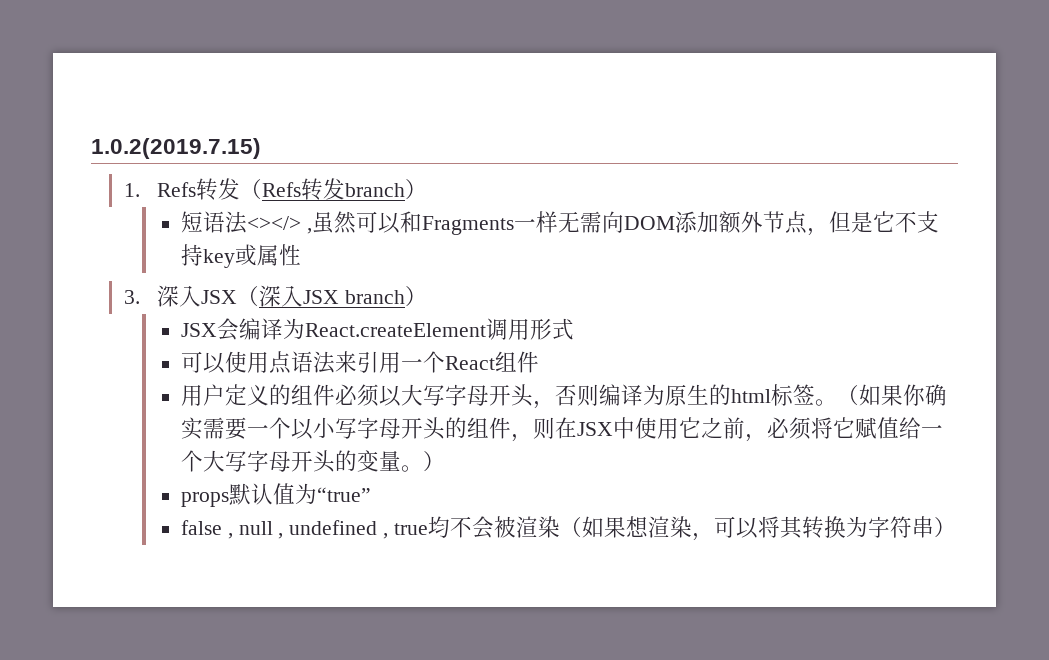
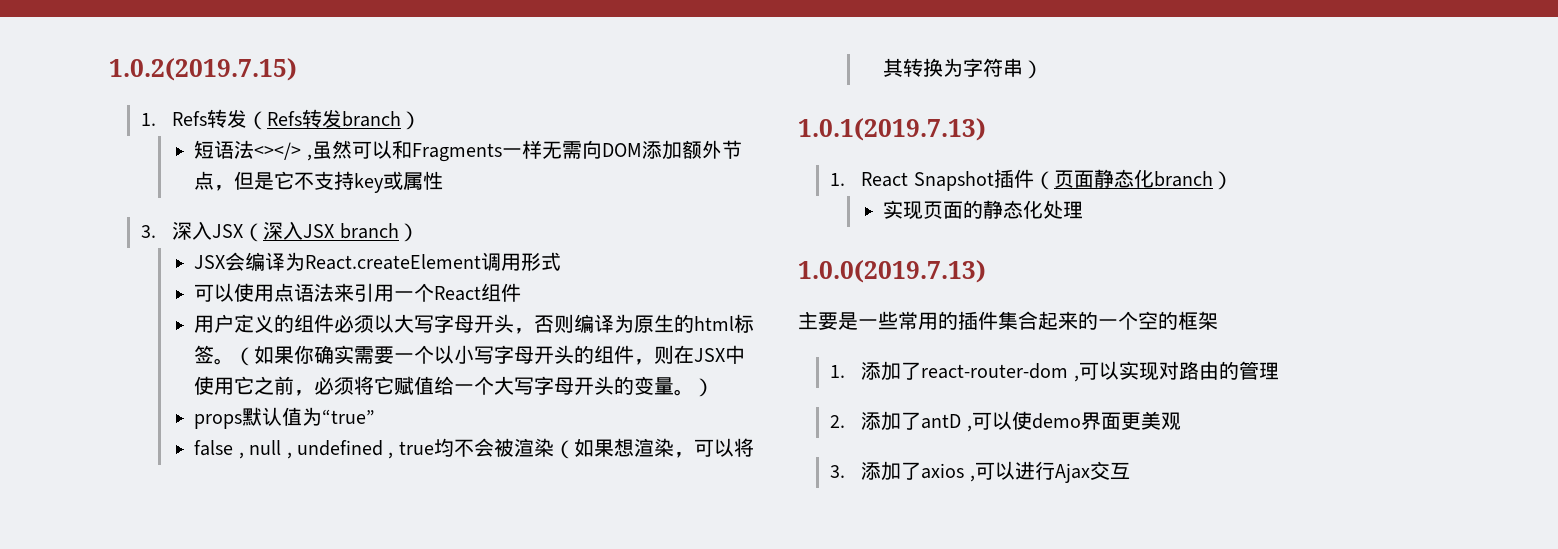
(956, 527) none -> [798,118,986,141] [829,169,1233,191] [883,200,1084,220] [798,260,986,283] [798,311,1218,330] [829,361,1279,382] [829,411,1181,432] [829,461,1130,483] // 1.0.1(2019.7.13) // 1. React Snapshot插件（页面静态化branch） // 实现页面的静态化处理 // 1.0.0(2019.7.13) // 主要是一些常用的插件集合起来的一个空的框架 // 1.添加了react-router-dom ,可以实现对路由的管理 // 2.添加了antD ,可以使demo界面更美观 // 3.添加了axios ,可以进行Ajax交互

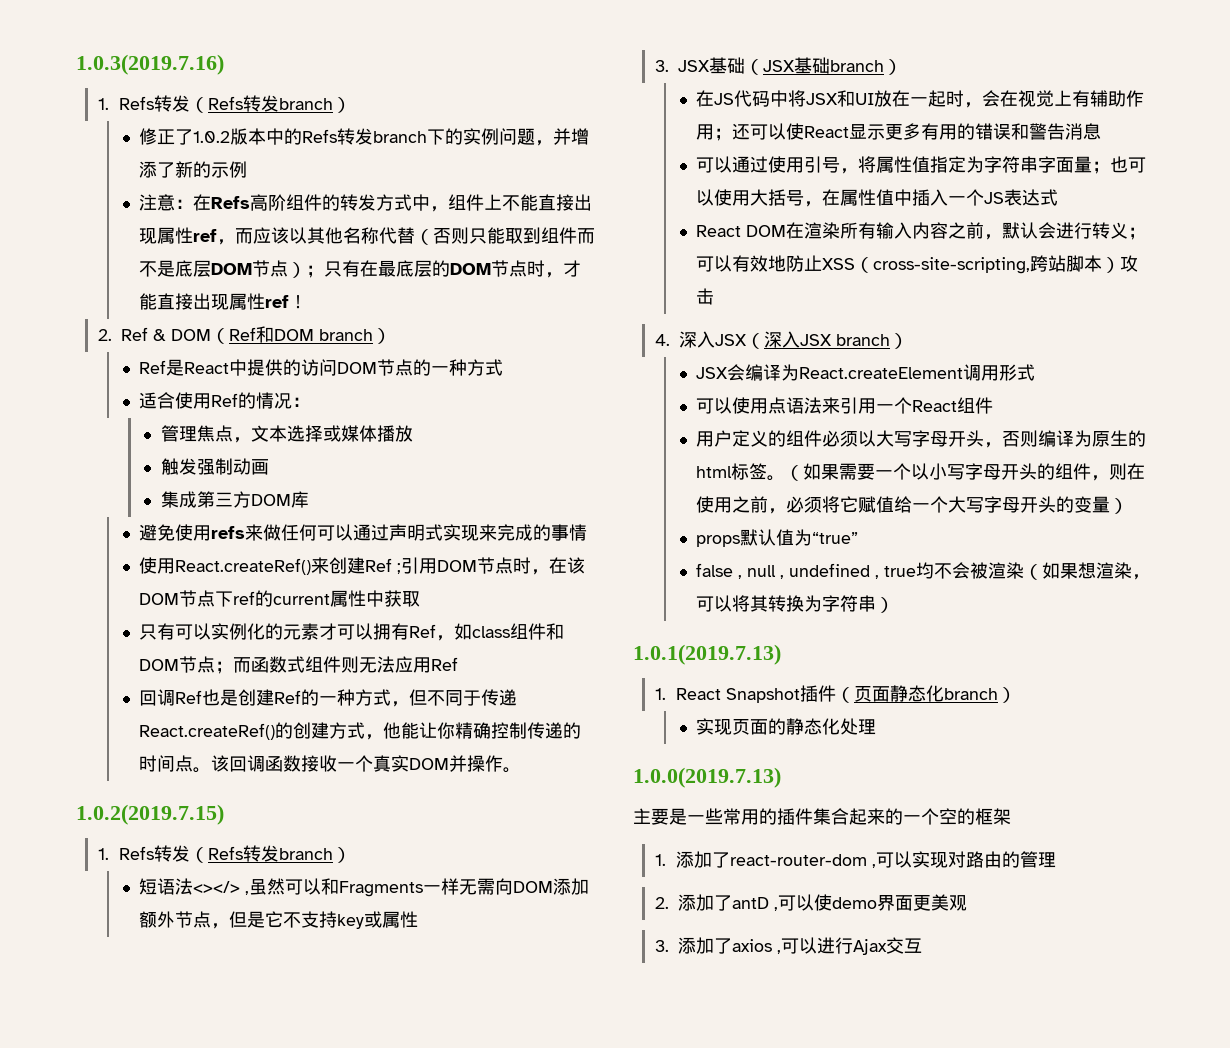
(109, 69) none -> [76,54,224,75] [97,95,352,113] [138,128,589,146] [138,161,247,178] [138,194,592,212] [138,227,595,245] [138,260,581,278] [138,293,307,310] [97,326,391,344] [138,359,503,376] [138,392,310,409] [160,425,413,443] [160,458,269,475] [160,491,309,508] [138,524,587,541] [138,557,585,575] [138,590,420,607] [138,623,564,641] [138,656,458,674] [138,689,517,707] [138,722,581,740] [138,755,521,773] 1.0.3(2019.7.16) // 1. Refs转发（Refs转发branch） // 修正了1.0.2版本中的Refs转发branch下的实例问题，并增添了新的示例 // 注意：在Refs高阶组件的转发方式中，组件上不能直接出现属性ref，而应该以其他名称代替（否则只能取到组件而不是底层DOM节点）；只有在最底层的DOM节点时，才能直接出现属性ref！ // 2. Ref & DOM（Ref和DOM branch） // Ref是React中提供的访问DOM节点的一种方式 // 适合使用Ref的情况： // 管理焦点，文本选择或媒体播放 // 触发强制动画 // 集成第三方DOM库 // 避免使用refs来做任何可以通过声明式实现来完成的事情 // 使用React.createRef()来创建Ref ;引用DOM节点时，在该DOM节点下ref的current属性中获取 // 只有可以实例化的元素才可以拥有Ref，如class组件和DOM节点；而函数式组件则无法应用Ref // 回调Ref也是创建Ref的一种方式，但不同于传递React.createRef()的创建方式，他能让你精确控制传递的时间点。该回调函数接收一个真实DOM并操作。 //
(156, 231) none -> [677,57,902,75] [695,90,1144,108] [695,123,1101,141] [695,156,1146,174] [695,189,1058,207] [695,222,1146,240] [695,255,1138,274] [695,288,714,305] [654,334,670,346] JSX基础（JSX基础branch） // 在JS代码中将JSX和UI放在一起时，会在视觉上有辅助作用；还可以使React显示更多有用的错误和警告消息 // 可以通过使用引号，将属性值指定为字符串字面量；也可以使用大括号，在属性值中插入一个JS表达式 // React DOM在渲染所有输入内容之前，默认会进行转义；可以有效地防止XSS（cross-site-scripting,跨站脚本）攻击 // 4.
[294,345,355,364] 你确实 -> (839, 472) none
[694,345,746,364] [194,376,255,395] JSX中使用它 -> [695,496,732,513] 使用
[674,389,695,396] 。 -> (1110, 504) none

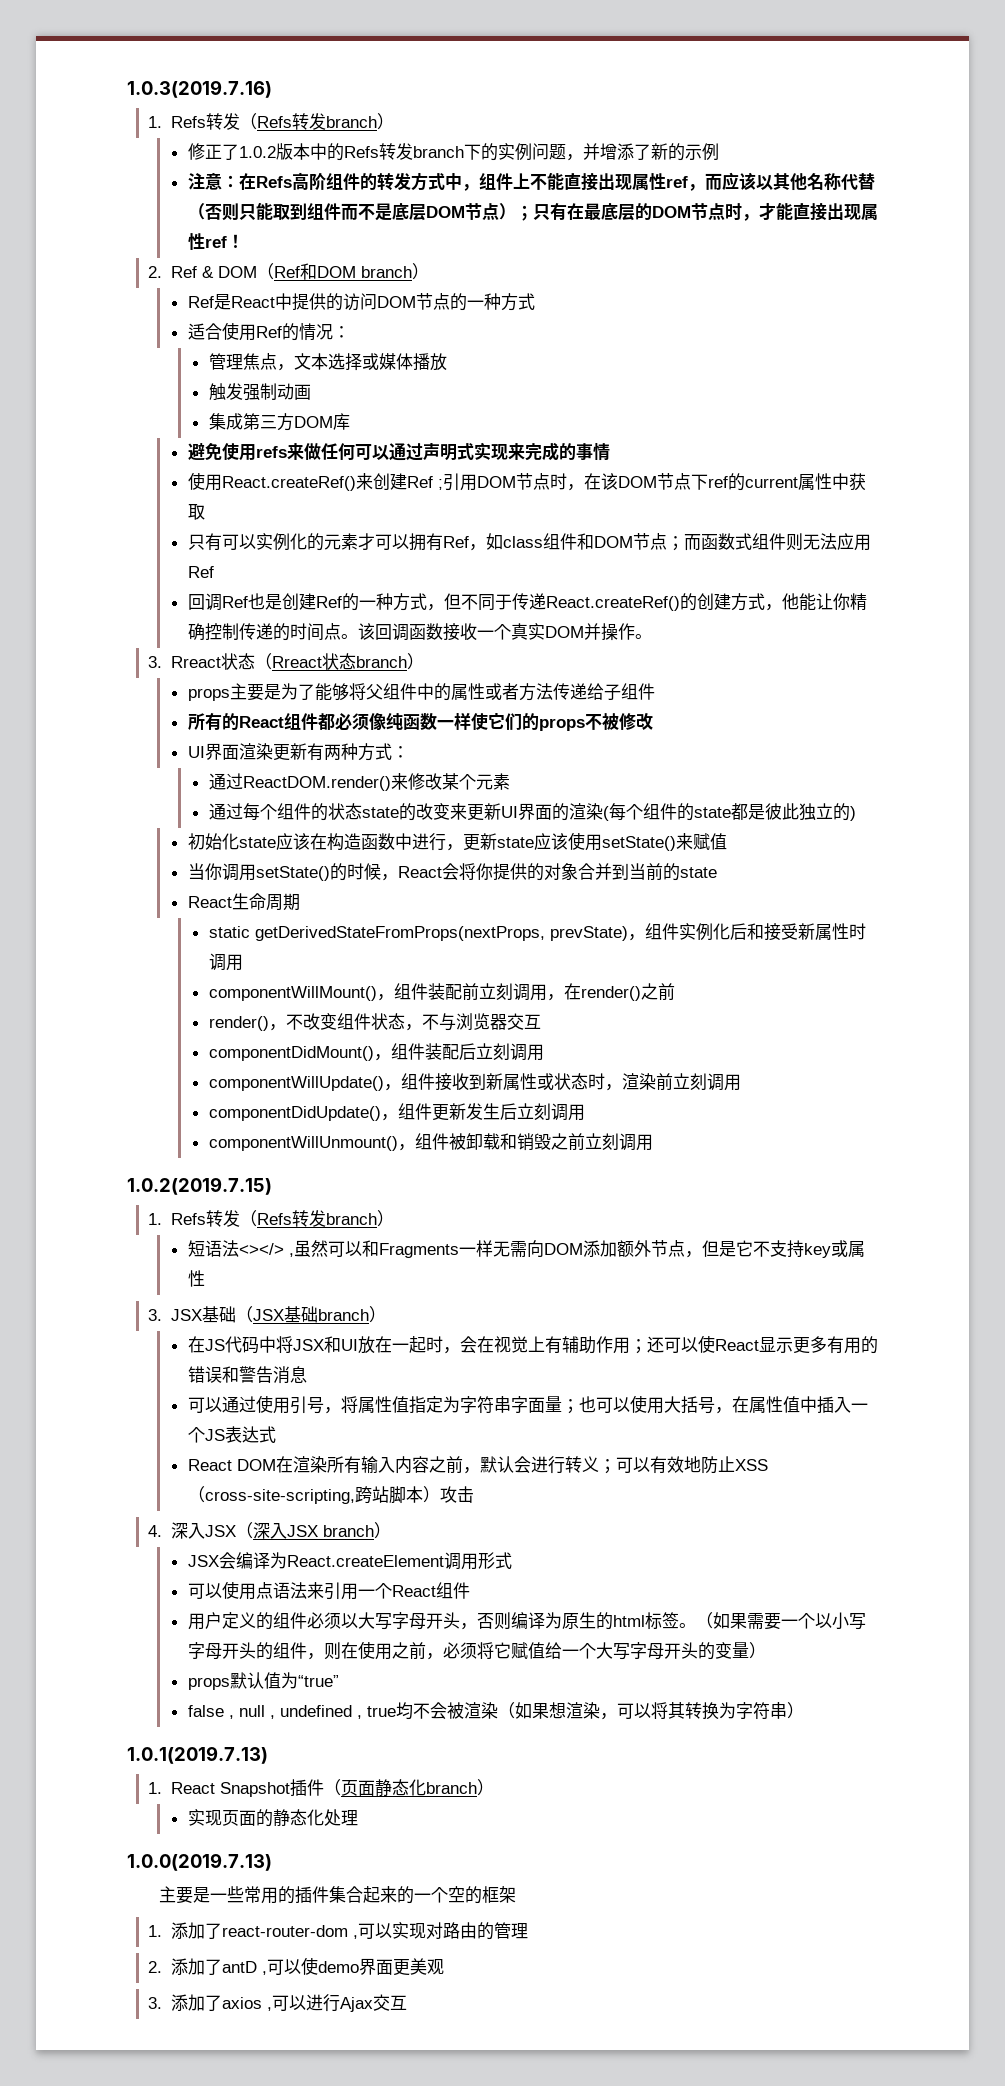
(521, 770) none -> [148,653,424,670] [187,683,655,701] [187,712,653,731] [187,743,409,761] [208,773,510,791] [208,803,856,821] [187,832,727,851] [187,863,717,881] [187,893,300,911] [208,923,866,941] [208,953,243,971] [208,983,675,1001] [208,1013,541,1031] [208,1043,544,1061] [208,1073,741,1091] [208,1103,585,1121] [208,1133,653,1151] // 3. Rreact状态（Rreact状态branch） // props主要是为了能够将父组件中的属性或者方法传递给子组件 // 所有的React组件都必须像纯函数一样使它们的props不被修改 // UI界面渲染更新有两种方式： // 通过ReactDOM.render()来修改某个元素 // 通过每个组件的状态state的改变来更新UI界面的渲染(每个组件的state都是彼此独立的) // 初始化state应该在构造函数中进行，更新state应该使用setState()来赋值 // 当你调用setState()的时候，React会将你提供的对象合并到当前的state // React生命周期 // static getDerivedStateFromProps(nextProps, prevState)，组件实例化后和接受新属性时调用 // componentWillMount()，组件装配前立刻调用，在render()之前 // render()，不改变组件状态，不与浏览器交互 // componentDidMount()，组件装配后立刻调用 // componentWillUpdate()，组件接收到新属性或状态时，渲染前立刻调用 // componentDidUpdate()，组件更新发生后立刻调用 // componentWillUnmount()，组件被卸载和销毁之前立刻调用

